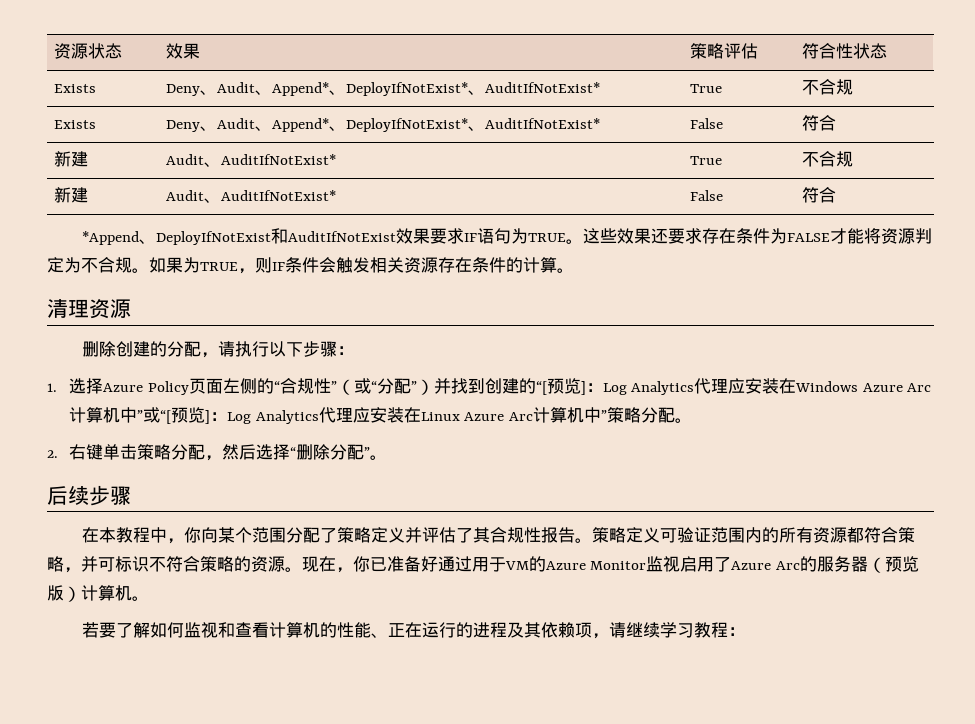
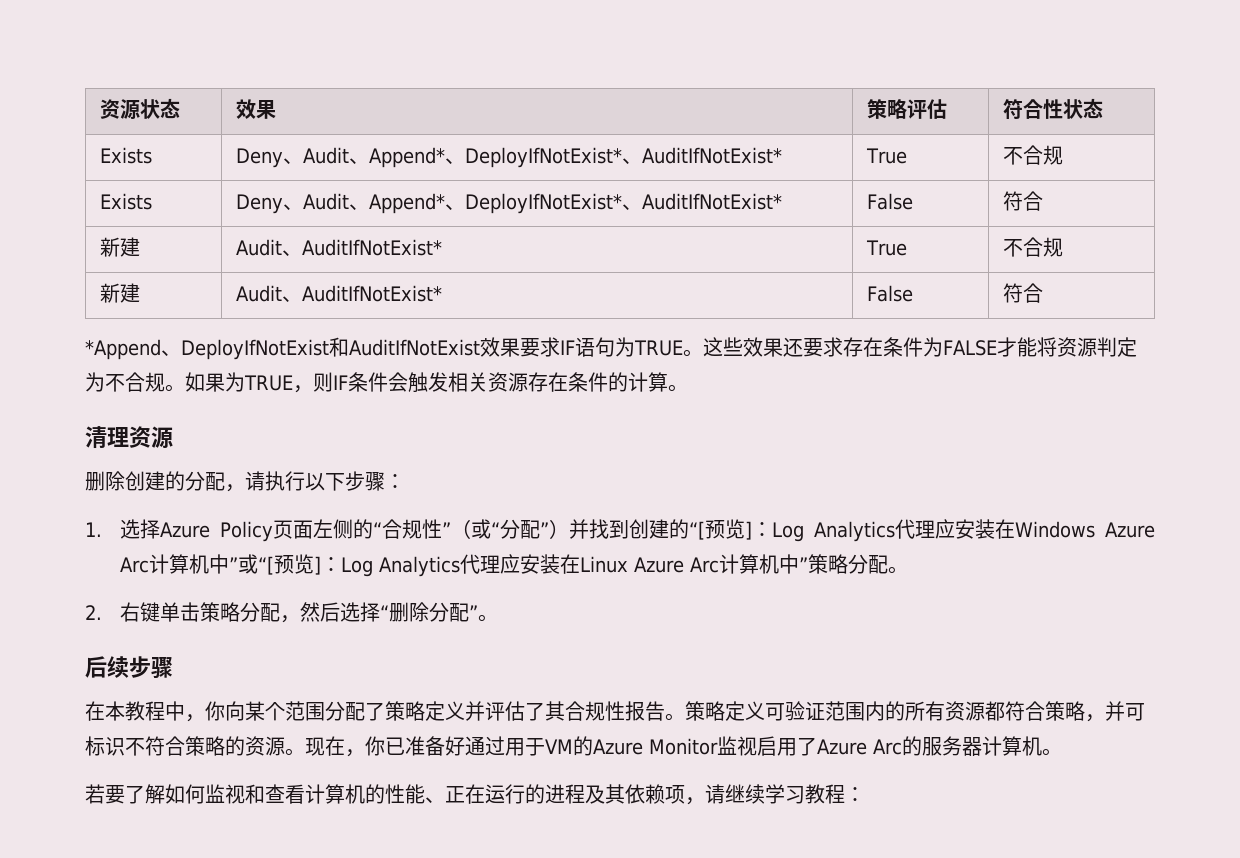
[867,556,919,573] [47,585,81,602] （预览版） -> (982, 746) none

